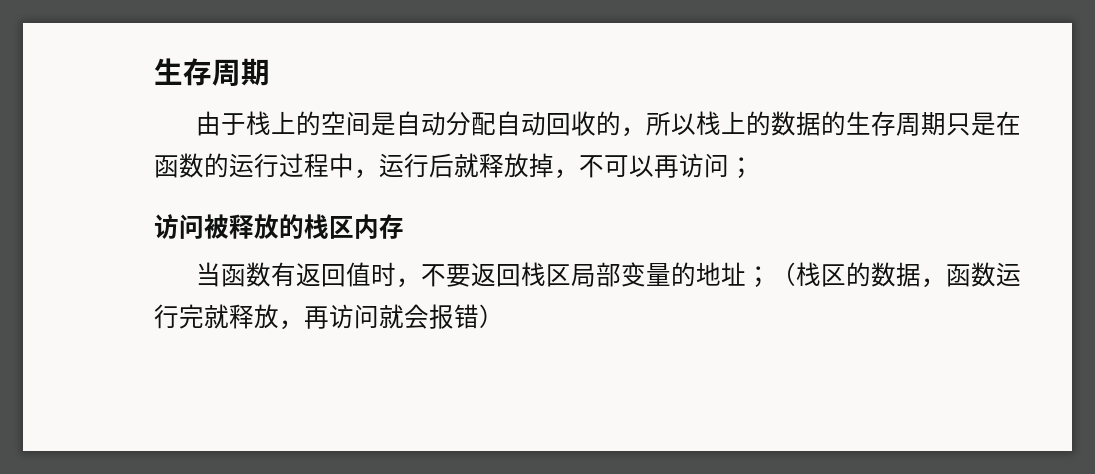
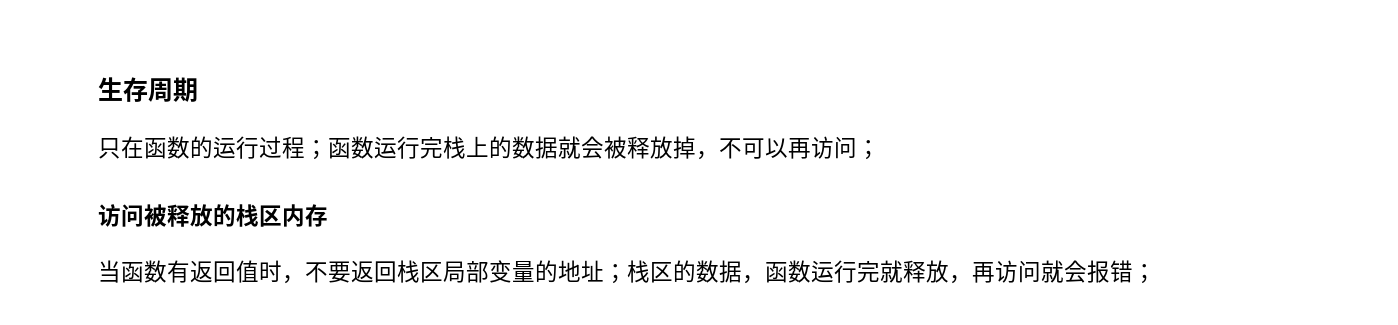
[196,111,1022,137] [154,153,479,179] 由于栈上的空间是自动分配自动回收的，所以栈上的数据的生存周期只是在函数的运行过程中，运行后就 -> [98,136,627,160] 只在函数的运行过程；函数运行完栈上的数据就会被
[771,262,797,286] （ -> (627, 274) none
[479,304,504,328] ） -> [1133,264,1156,284] ；

